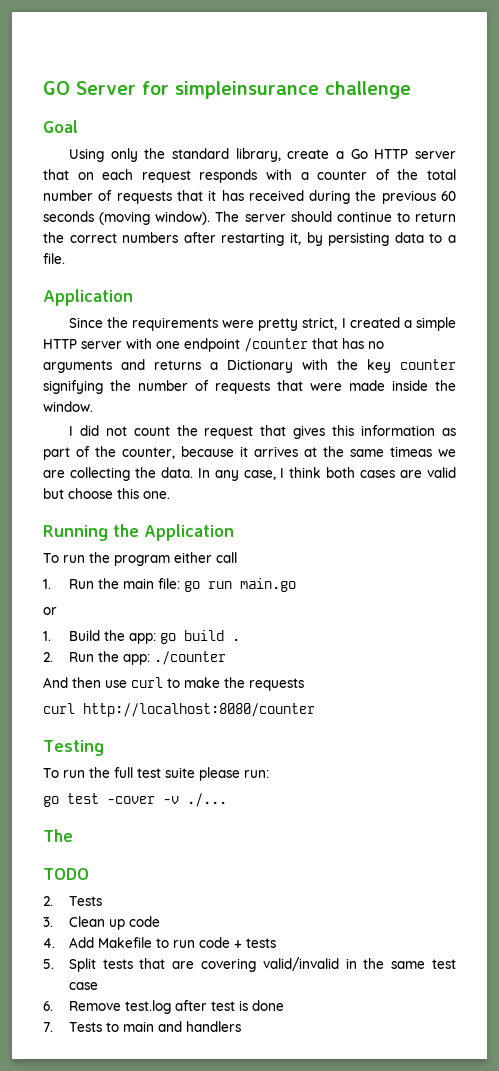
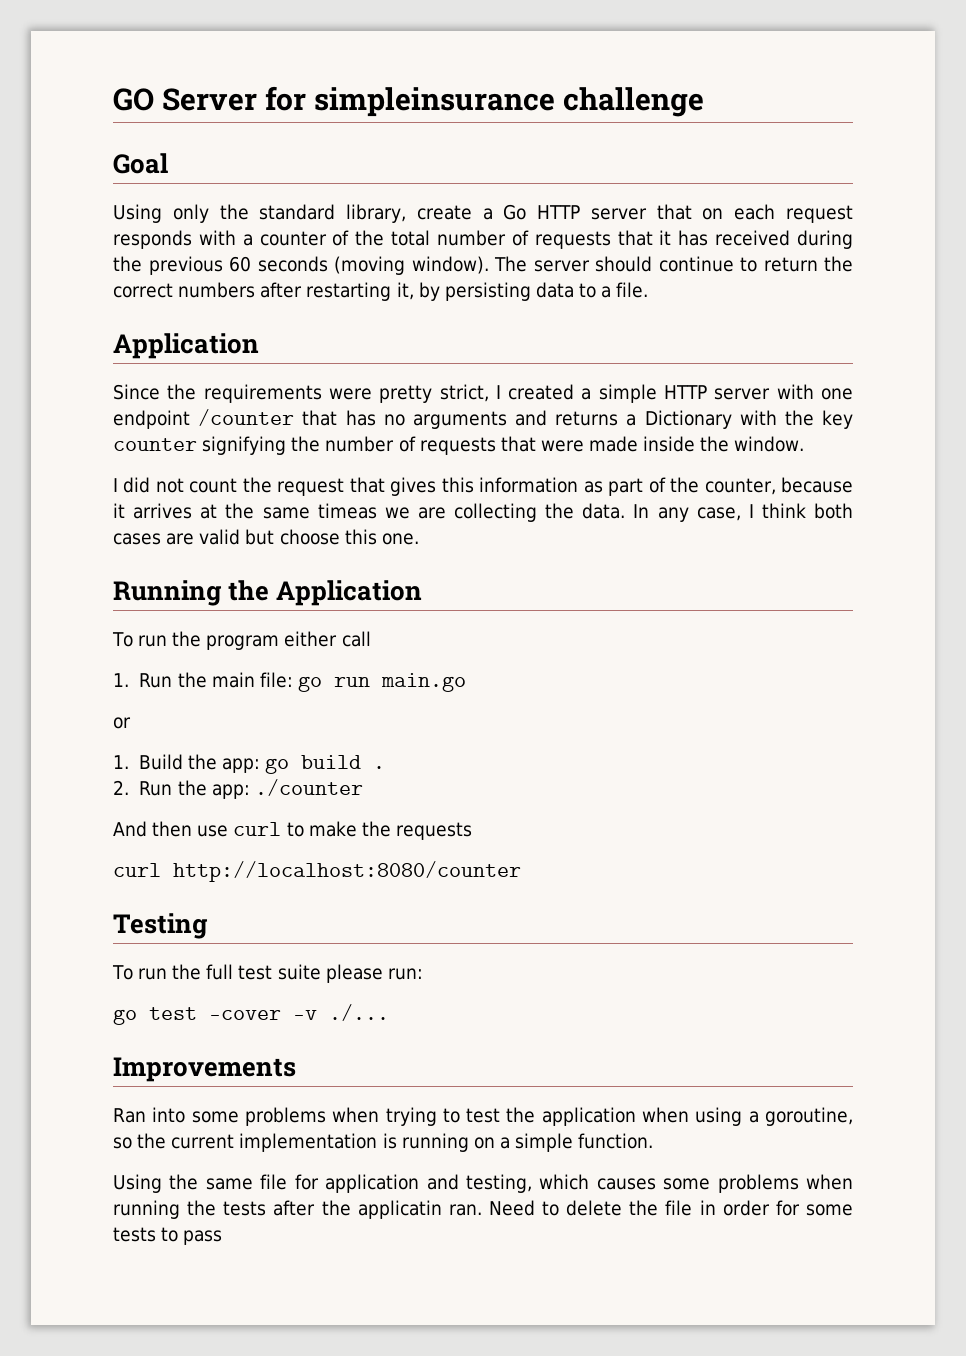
[43,829,73,842] [43,868,89,880] [43,896,102,906] [43,916,160,930] [43,937,276,948] [43,957,456,972] [68,982,98,990] [43,1000,284,1014] [43,1021,241,1032] The // TODO // 2. Tests // 3. Clean up code // 4. Add Makefile to run code + tests // 5. Split tests that are covering valid/invalid in the same test case // 6. Remove test.log after test is done // 7. Tests to main and handlers -> [113,1057,296,1082] [113,1107,853,1126] [113,1133,654,1152] [113,1174,853,1193] [113,1200,853,1219] [113,1227,223,1245] Improvements // Ran into some problems when trying to test the application when using a goroutine, so the current implementation is running on a simple function. // Using the same file for application and testing, which causes some problems when running the tests after the applicatin ran. Need to delete the file in order for some tests to pass

